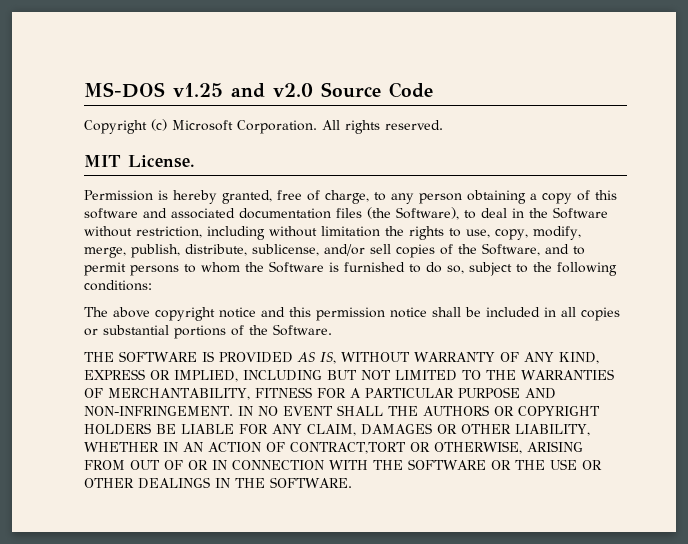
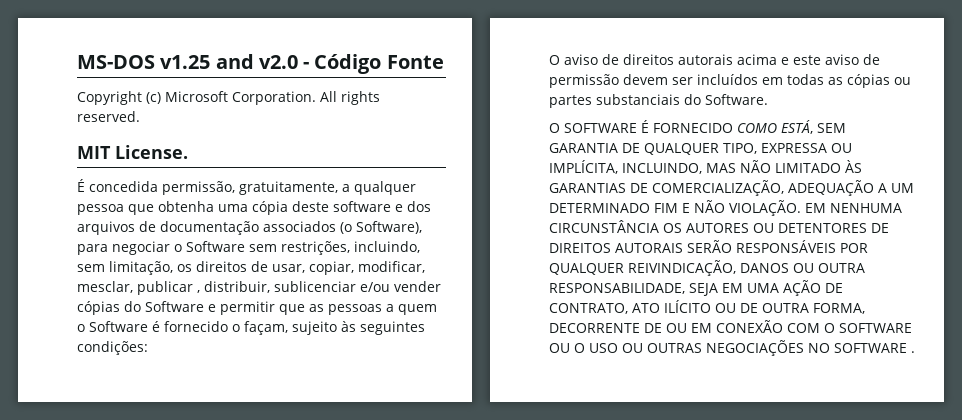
[321,82,433,98] Source Code -> [303,54,444,74] - Código Fonte
[84,190,617,204] [84,207,608,220] [84,226,581,240] [84,243,585,258] [84,261,617,276] [84,280,152,291] [84,307,620,321] [84,324,332,339] [84,351,599,364] [84,369,614,382] [84,387,556,400] [84,405,600,416] [84,423,590,436] [84,441,583,454] [84,459,602,470] [84,477,352,489] Permission is hereby granted, free of charge, to any person obtaining a copy of this software and associated documentation files (the Software), to deal in the Software without restriction, including without limitation the rights to use, copy, modify, merge, publish, distribute, sublicense, and/or sell copies of the Software, and to permit persons to whom the Software is furnished to do so, subject to the following conditions: // The above copyright notice and this permission notice shall be included in all copies or substantial portions of the Software. // THE SOFTWARE IS PROVIDED AS IS, WITHOUT WARRANTY OF ANY KIND, EXPRESS OR IMPLIED, INCLUDING BUT NOT LIMITED TO THE WARRANTIES OF MERCHANTABILITY, FITNESS FOR A PARTICULAR PURPOSE AND NON-INFRINGEMENT. IN NO EVENT SHALL THE AUTHORS OR COPYRIGHT HOLDERS BE LIABLE FOR ANY CLAIM, DAMAGES OR OTHER LIABILITY, WHETHER IN AN ACTION OF CONTRACT,TORT OR OTHERWISE, ARISING FROM OUT OF OR IN CONNECTION WITH THE SOFTWARE OR THE USE OR OTHER DEALINGS IN THE SOFTWARE. -> [77,179,416,195] [77,201,431,215] [77,221,422,235] [77,241,420,255] [77,261,425,275] [77,281,441,295] [77,301,437,315] [77,321,425,335] [77,341,148,355] [549,54,880,65] [549,74,911,88] [549,94,768,108] [549,120,846,134] [549,143,852,155] [549,160,862,174] [549,180,914,196] [549,200,902,216] [549,220,889,233] [549,240,868,253] [549,260,865,276] [549,280,843,296] [549,300,865,314] [549,320,912,333] [549,340,915,356] É concedida permissão, gratuitamente, a qualquer pessoa que obtenha uma cópia deste software e dos arquivos de documentação associados (o Software), para negociar o Software sem restrições, incluindo, sem limitação, os direitos de usar, copiar, modificar, mesclar, publicar , distribuir, sublicenciar e/ou vender cópias do Software e permitir que as pessoas a quem o Software é fornecido o façam, sujeito às seguintes condições: // O aviso de direitos autorais acima e este aviso de permissão devem ser incluídos em todas as cópias ou partes substanciais do Software. // O SOFTWARE É FORNECIDO COMO ESTÁ, SEM GARANTIA DE QUALQUER TIPO, EXPRESSA OU IMPLÍCITA, INCLUINDO, MAS NÃO LIMITADO ÀS GARANTIAS DE COMERCIALIZAÇÃO, ADEQUAÇÃO A UM DETERMINADO FIM E NÃO VIOLAÇÃO. EM NENHUMA CIRCUNSTÂNCIA OS AUTORES OU DETENTORES DE DIREITOS AUTORAIS SERÃO RESPONSÁVEIS POR QUALQUER REIVINDICAÇÃO, DANOS OU OUTRA RESPONSABILIDADE, SEJA EM UMA AÇÃO DE CONTRATO, ATO ILÍCITO OU DE OUTRA FORMA, DECORRENTE DE OU EM CONEXÃO COM O SOFTWARE OU O USO OU OUTRAS NEGOCIAÇÕES NO SOFTWARE .

